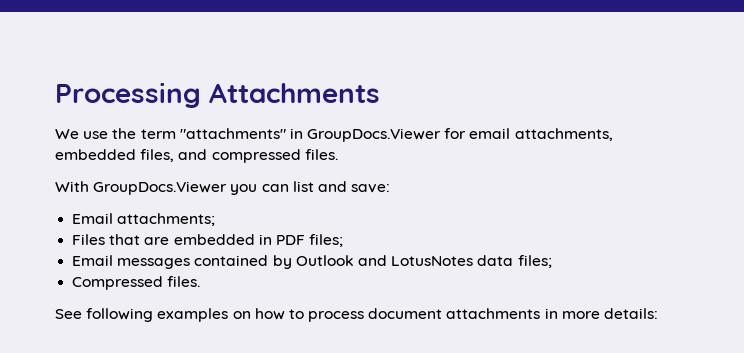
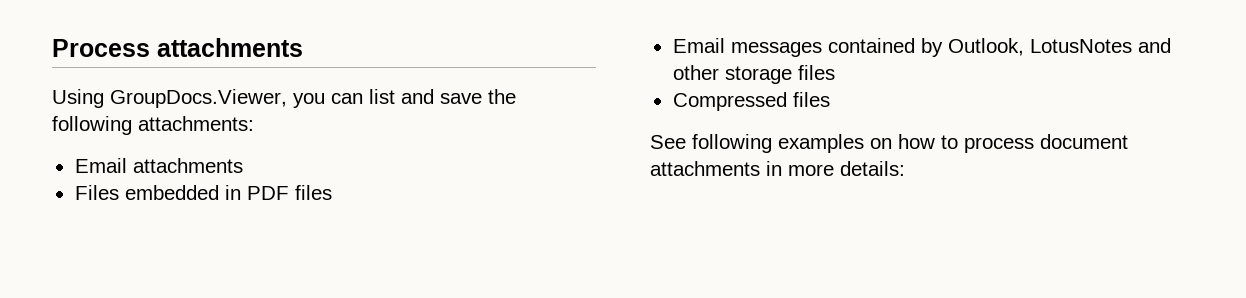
[55,82,380,108] [55,128,613,142] [55,149,338,163] [55,181,391,195] [72,213,216,226] Processing Attachments // We use the term "attachments" in GroupDocs.Viewer for email attachments, embedded files, and compressed files. // With GroupDocs.Viewer you can list and save: // Email attachments; -> [52,38,303,57] [52,89,516,108] [52,116,254,135] [74,158,243,173] Process attachments // Using GroupDocs.Viewer, you can list and save the following attachments: // Email attachments
[109,234,170,245] that are -> (119, 192) none
[309,234,344,247] files; -> [294,185,332,200] files
[295,255,552,268] Outlook and LotusNotes data files; -> [947,38,1171,56] [672,65,835,84] Outlook, LotusNotes and other storage files
[167,276,201,287] files. -> [792,92,830,107] files

